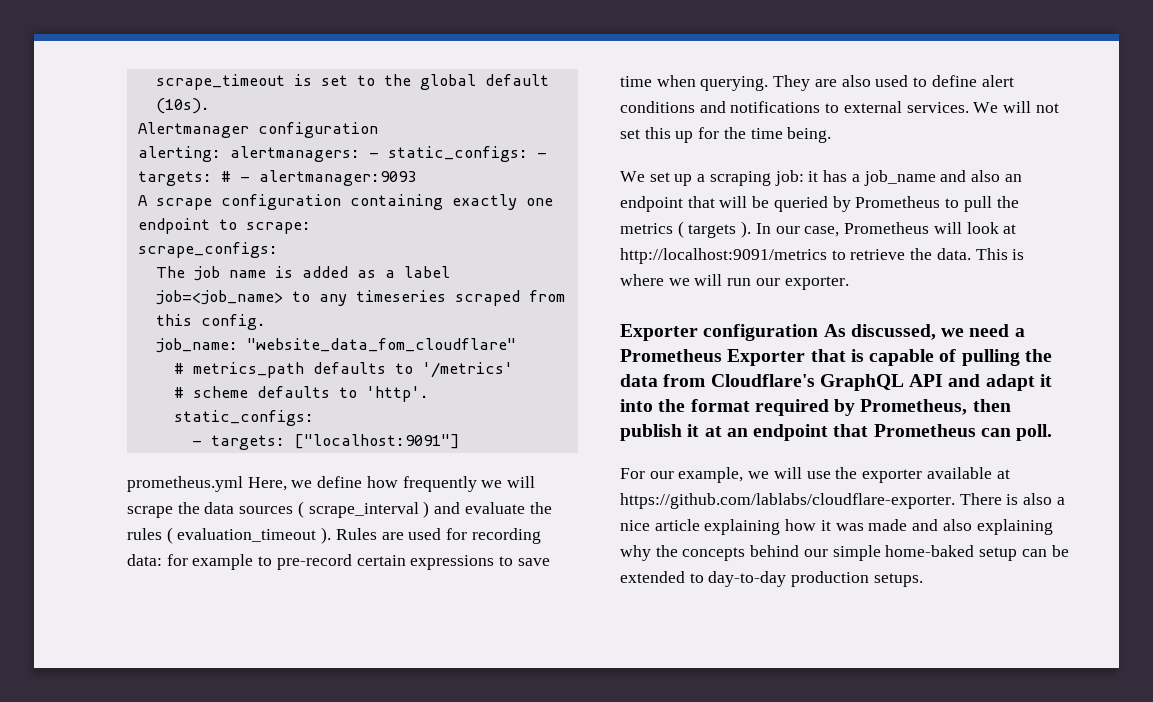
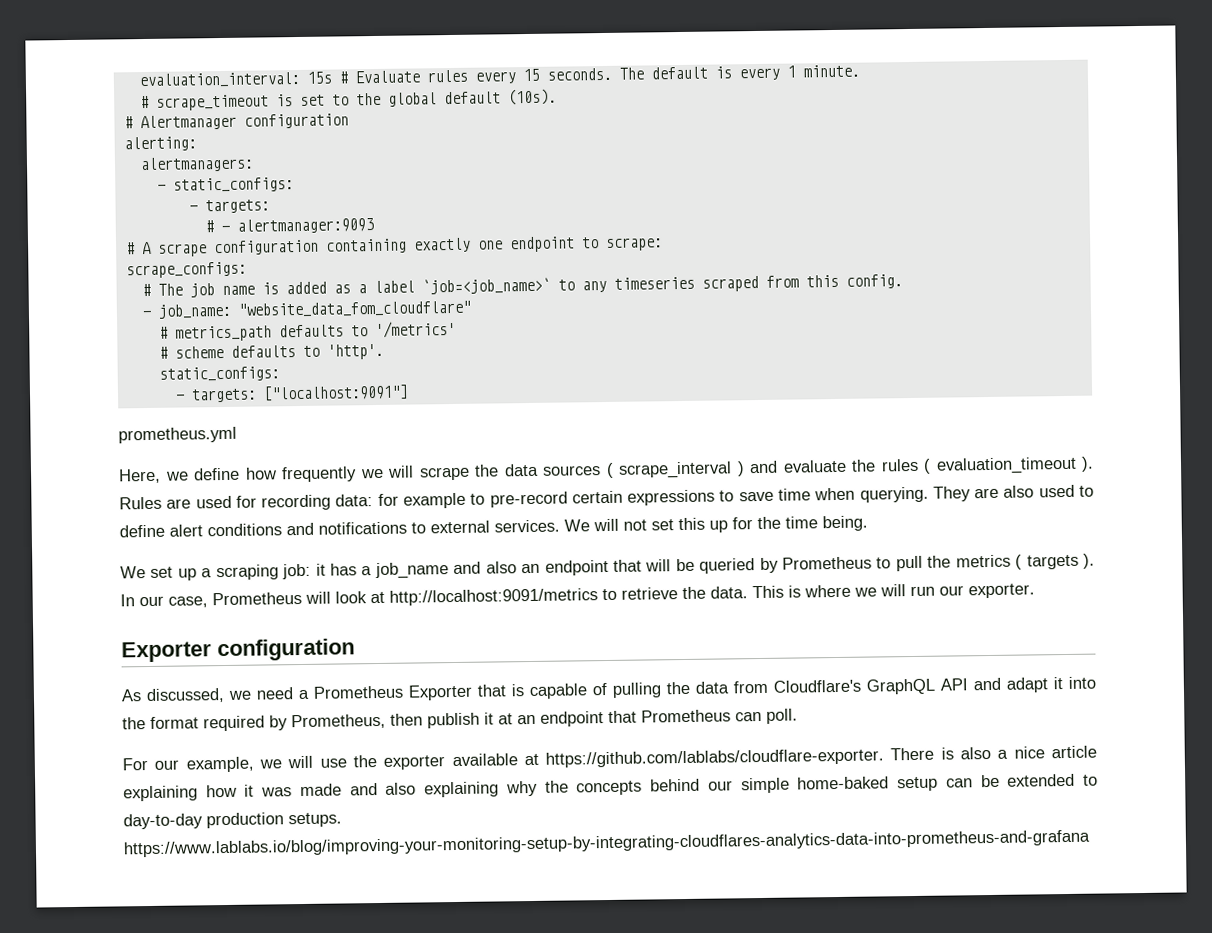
(155, 82) none -> [138,64,860,89] [139,95,149,109] evaluation_interval: 15s # Evaluate rules every 15 seconds. The default is every 1 minute. // #
(210, 106) none -> [123,116,133,129] #
(221, 154) none -> (197, 144) //
(360, 154) none -> (254, 164) //
[536,152,547,158] [137,171,212,186] - targets: -> [188,199,270,214] // - targets: //
(416, 178) none -> [125,242,135,255] #
(278, 250) none -> [141,283,151,297] #
[155,290,283,305] job=<job_name> -> [421,277,551,295] `job=<job_name>`
(266, 322) none -> [141,310,152,318] -
(243, 484) none -> (237, 435) //
(819, 332) none -> (355, 650) //
(923, 580) none -> [123,829,1090,858] https://www.lablabs.io/blog/improving-your-monitoring-setup-by-integrating-cloudflares-analytics-data-into-prometheus-and-grafana

